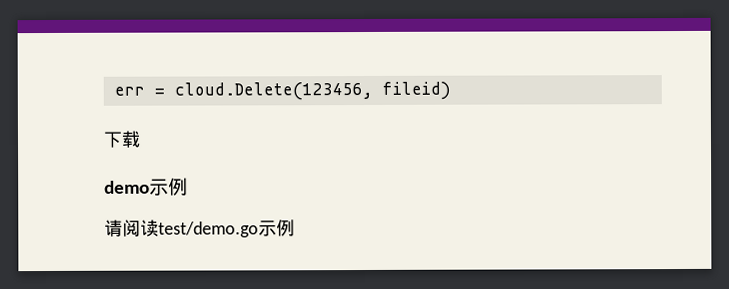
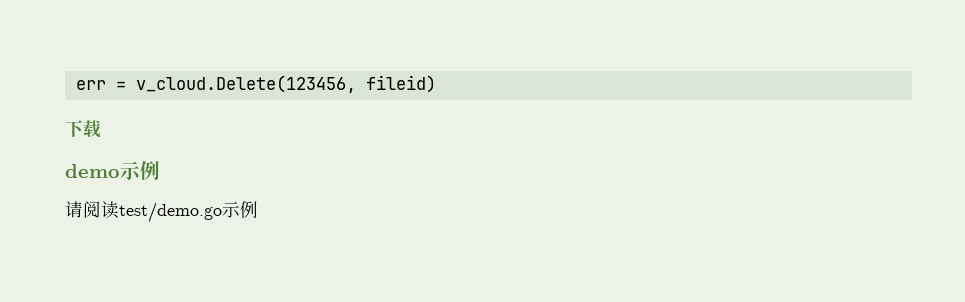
[173,81,373,101] cloud.Delete(123456, -> [135,75,356,93] v_cloud.Delete(123456,

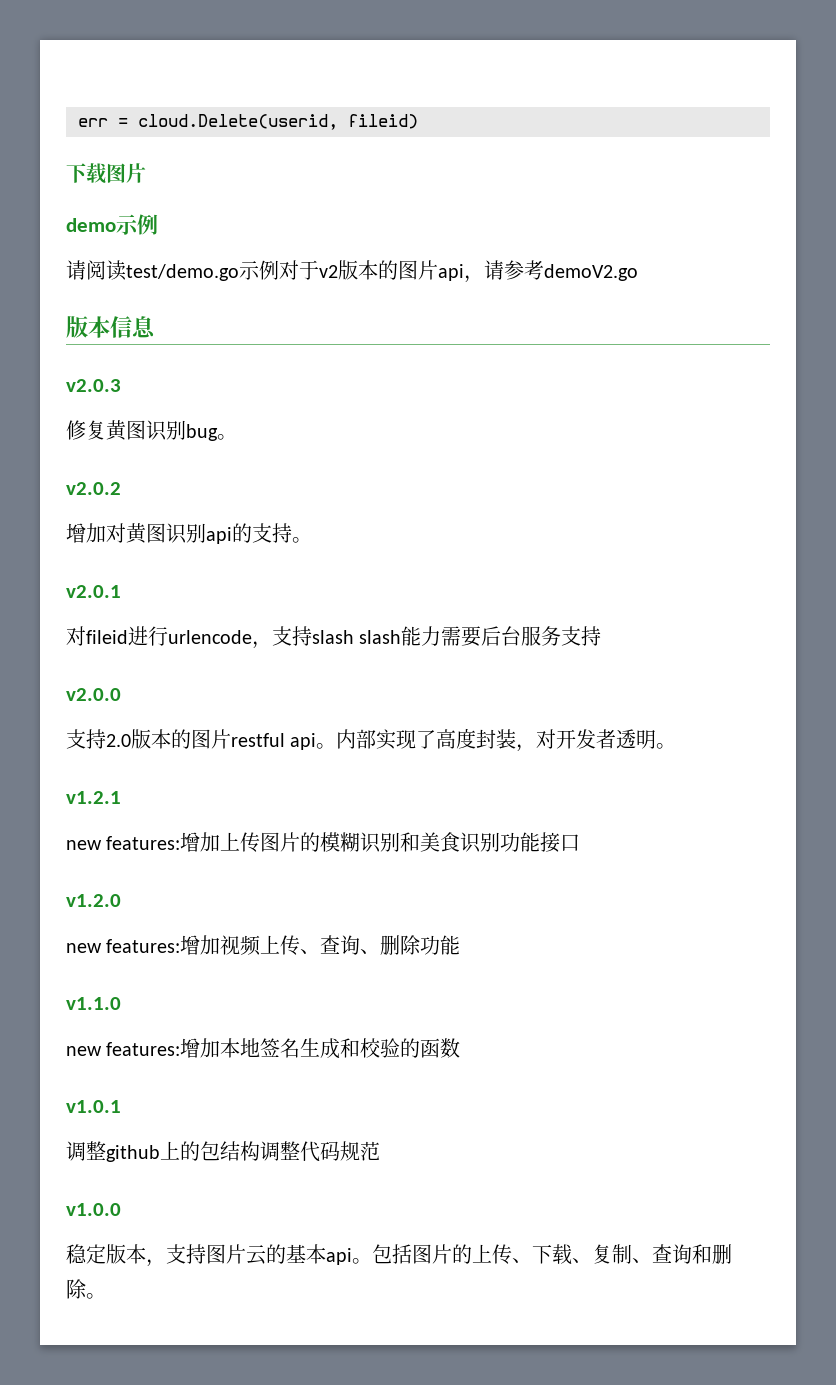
[135,75,356,93] v_cloud.Delete(123456, -> [138,114,338,130] cloud.Delete(userid,
(101, 129) none -> [106,163,146,183] 图片
(258, 209) none -> [279,260,638,283] [66,316,156,338] [66,379,121,392] [66,420,237,441] [66,482,121,495] [66,523,312,544] [66,585,121,598] [66,626,602,649] [66,688,121,701] [66,728,677,752] [66,791,121,804] [66,832,581,853] [66,894,121,907] [66,935,461,956] [66,997,121,1010] [66,1038,461,1059] [66,1100,121,1113] [66,1141,380,1162] [66,1203,121,1216] [66,1244,732,1267] [66,1279,106,1299] 对于v2版本的图片api，请参考demoV2.go // 版本信息 // v2.0.3 // 修复黄图识别bug。 // v2.0.2 // 增加对黄图识别api的支持。 // v2.0.1 // 对fileid进行urlencode，支持slash slash能力需要后台服务支持 // v2.0.0 // 支持2.0版本的图片restful api。内部实现了高度封装，对开发者透明。 // v1.2.1 // new features:增加上传图片的模糊识别和美食识别功能接口 // v1.2.0 // new features:增加视频上传、查询、删除功能 // v1.1.0 // new features:增加本地签名生成和校验的函数 // v1.0.1 // 调整github上的包结构调整代码规范 // v1.0.0 // 稳定版本，支持图片云的基本api。包括图片的上传、下载、复制、查询和删除。

